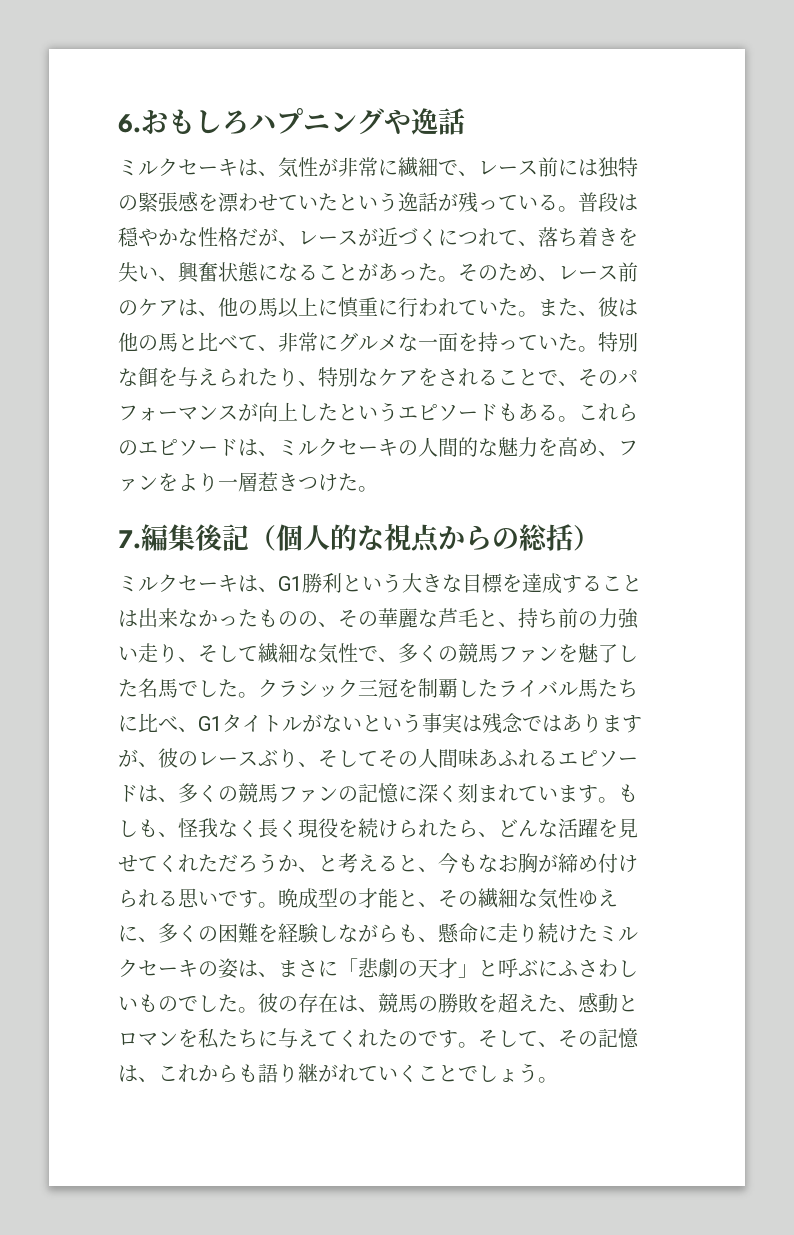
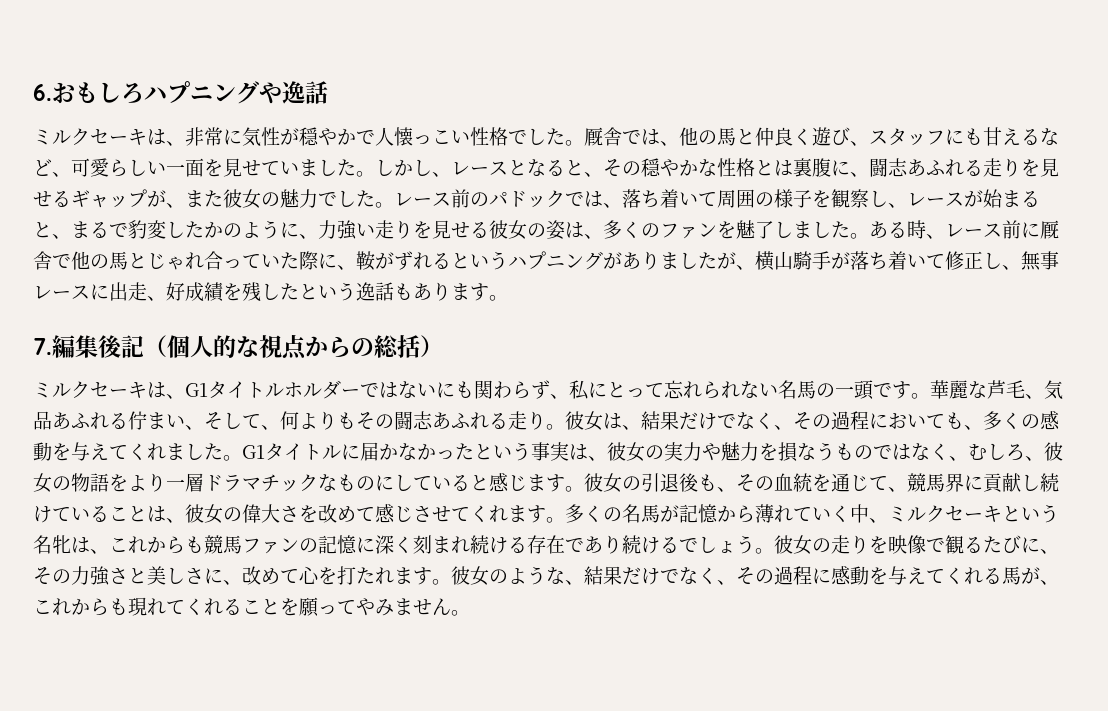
[278,157,638,178] [118,191,638,213] [118,227,638,247] [118,262,638,283] [118,297,638,318] [118,332,638,352] [118,367,638,387] [118,402,638,422] [118,437,638,457] [118,472,358,492] 気性が非常に繊細で、レース前には独特の緊張感を漂わせていたという逸話が残っている。普段は穏やかな性格だが、レースが近づくにつれて、落ち着きを失い、興奮状態になることがあった。そのため、レース前のケアは、他の馬以上に慎重に行われていた。また、彼は他の馬と比べて、非常にグルメな一面を持っていた。特別な餌を与えられたり、特別なケアをされることで、そのパフォーマンスが向上したというエピソードもある。これらのエピソードは、ミルクセーキの人間的な魅力を高め、ファンをより一層惹きつけた -> [185,127,1059,146] [33,158,1059,177] [33,189,1040,209] [33,220,1059,240] [33,251,1059,271] [33,282,489,302] 非常に気性が穏やかで人懐っこい性格でした。厩舎では、他の馬と仲良く遊び、スタッフにも甘えるなど、可愛らしい一面を見せていました。しかし、レースとなると、その穏やかな性格とは裏腹に、闘志あふれる走りを見せるギャップが、また彼女の魅力でした。レース前のパドックでは、落ち着いて周囲の様子を観察し、レースが始まると、まるで豹変したかのように、力強い走りを見せる彼女の姿は、多くのファンを魅了しました。ある時、レース前に厩舎で他の馬とじゃれ合っていた際に、鞍がずれるというハプニングがありましたが、横山騎手が落ち着いて修正し、無事レースに出走、好成績を残したという逸話もあります
[302,573,642,594] [118,608,639,629] [118,643,638,664] [118,678,638,698] [118,713,642,734] [118,748,638,768] [118,783,238,803] 勝利という大きな目標を達成することは出来なかったものの、その華麗な芦毛と、持ち前の力強い走り、そして繊細な気性で、多くの競馬ファンを魅了した名馬でした。クラシック三冠を制覇したライバル馬たちに比べ、G1タイトルがないという事実は残念ではありますが、彼のレースぶり、そしてその人間味あふれるエピソードは、多くの -> [208,380,1063,400] [33,411,1060,431] [33,442,1063,462] [33,473,1059,493] [33,504,1059,524] [33,535,204,554] タイトルホルダーではないにも関わらず、私にとって忘れられない名馬の一頭です。華麗な芦毛、気品あふれる佇まい、そして、何よりもその闘志あふれる走り。彼女は、結果だけでなく、その過程においても、多くの感動を与えてくれました。G1タイトルに届かなかったという事実は、彼女の実力や魅力を損なうものではなく、むしろ、彼女の物語をより一層ドラマチックなものにしていると感じます。彼女の引退後も、その血統を通じて、競馬界に貢献し続けていることは、彼女の偉大さを改めて感じさせてくれます。多くの名馬が記憶から薄れていく中、ミルクセーキという名牝は、これからも
[518,784,638,803] [118,818,638,838] [118,853,638,874] [118,888,618,909] [118,923,638,943] [118,958,638,979] [118,992,638,1013] [118,1028,639,1049] [118,1063,538,1083] ています。もしも、怪我なく長く現役を続けられたら、どんな活躍を見せてくれただろうか、と考えると、今もなお胸が締め付けられる思いです。晩成型の才能と、その繊細な気性ゆえに、多くの困難を経験しながらも、懸命に走り続けたミルクセーキの姿は、まさに「悲劇の天才」と呼ぶにふさわしいものでした。彼の存在は、競馬の勝敗を超えた、感動とロマンを私たちに与えてくれたのです。そして、その記憶は、これからも語り継がれていくことでしょう -> [470,535,1059,555] [33,566,1059,586] [33,597,451,617] 続ける存在であり続けるでしょう。彼女の走りを映像で観るたびに、その力強さと美しさに、改めて心を打たれます。彼女のような、結果だけでなく、その過程に感動を与えてくれる馬が、これからも現れてくれることを願ってやみません

